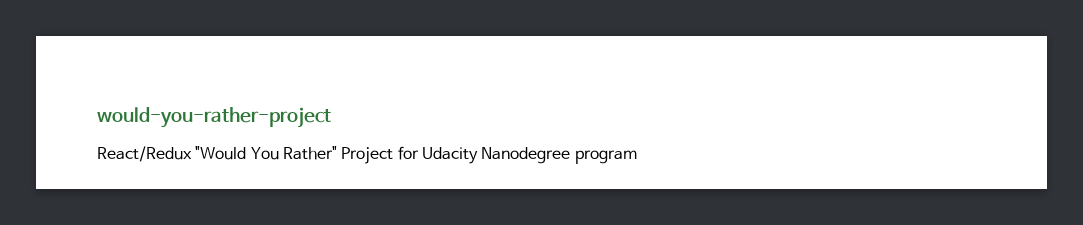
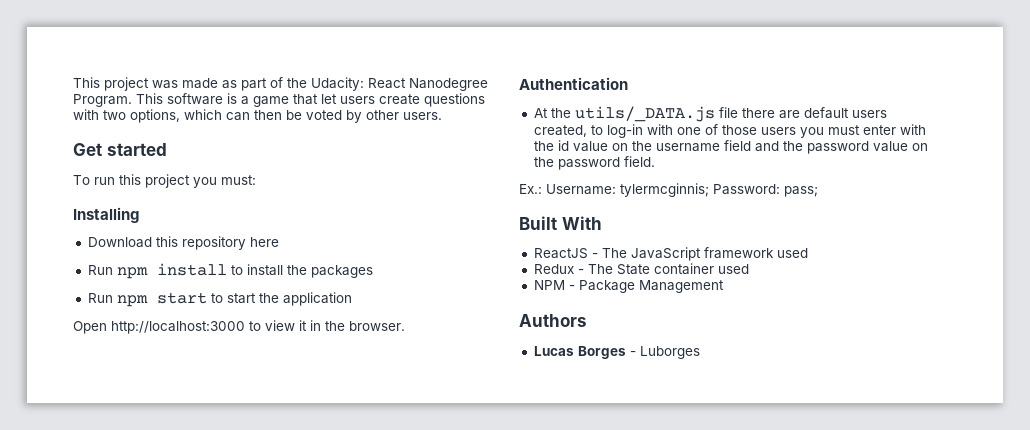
[97,107,331,128] [97,146,637,164] would-you-rather-project // React/Redux "Would You Rather" Project for Udacity Nanodegree program -> [73,77,488,91] [73,93,485,107] [73,109,442,123] [73,143,167,156] [73,174,256,188] [73,207,139,223] [87,236,279,250] [87,263,373,279] [87,292,352,307] [73,320,405,334] [519,77,628,90] [533,106,887,122] [533,124,926,138] [533,140,928,154] [533,156,655,170] [519,183,818,197] [519,216,602,230] [533,247,808,261] [533,263,749,275] [533,280,724,293] [519,314,587,327] [533,346,700,359] This project was made as part of the Udacity: React Nanodegree Program. This software is a game that let users create questions with two options, which can then be voted by other users. // Get started // To run this project you must: // Installing // Download this repository here // Run npm install to install the packages // Run npm start to start the application // Open http://localhost:3000 to view it in the browser. // Authentication // At the utils/_DATA.js file there are default users created, to log-in with one of those users you must enter with the id value on the username field and the password value on the password field. // Ex.: Username: tylermcginnis; Password: pass; // Built With // ReactJS - The JavaScript framework used // Redux - The State container used // NPM - Package Management // Authors // Lucas Borges - Luborges

